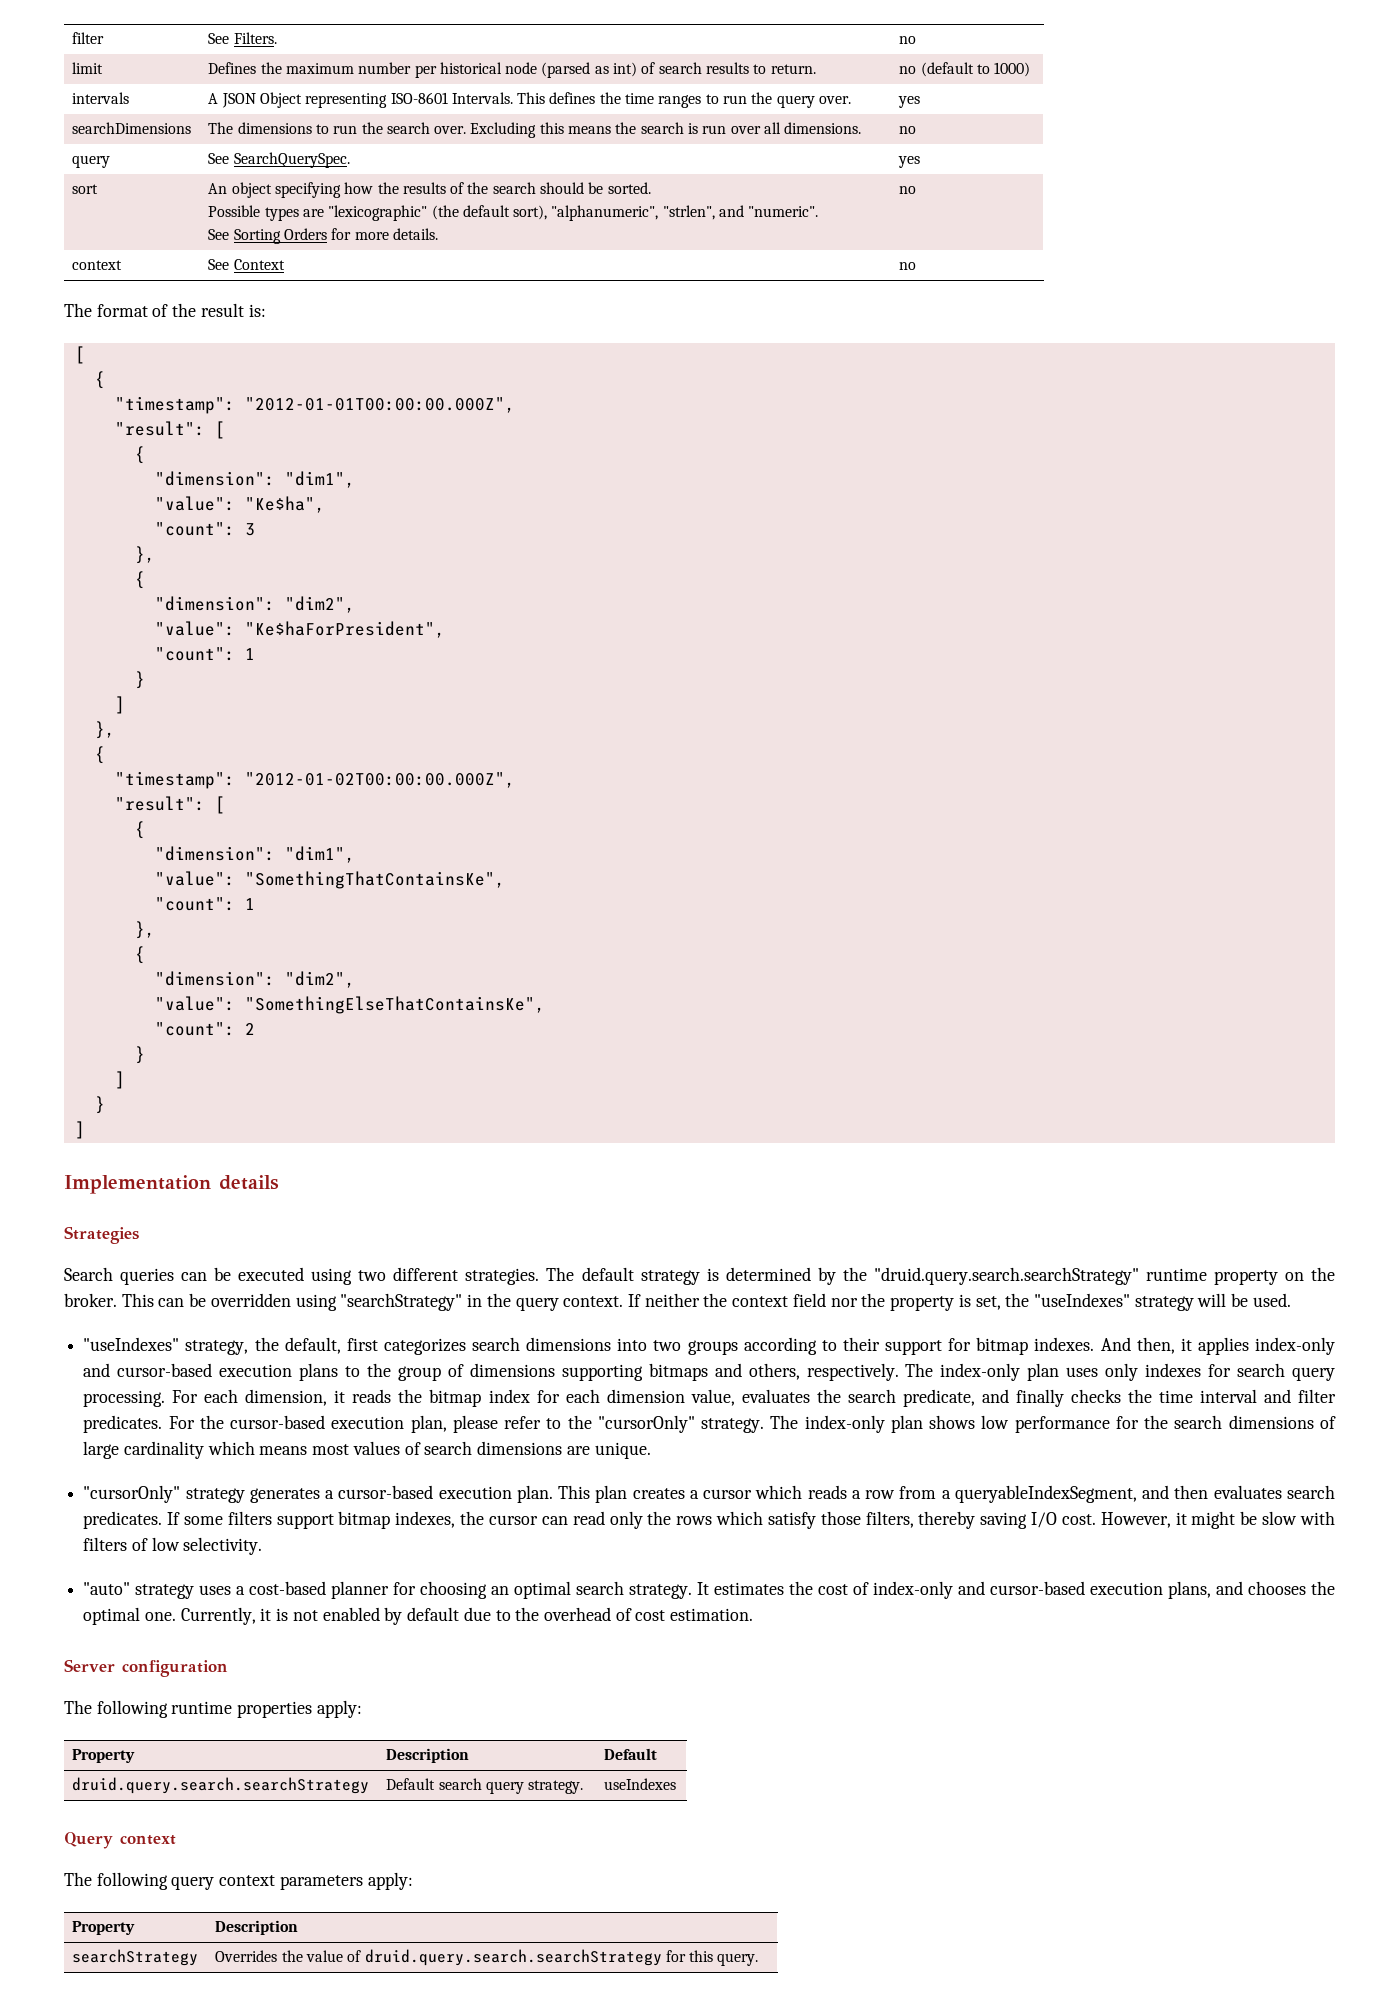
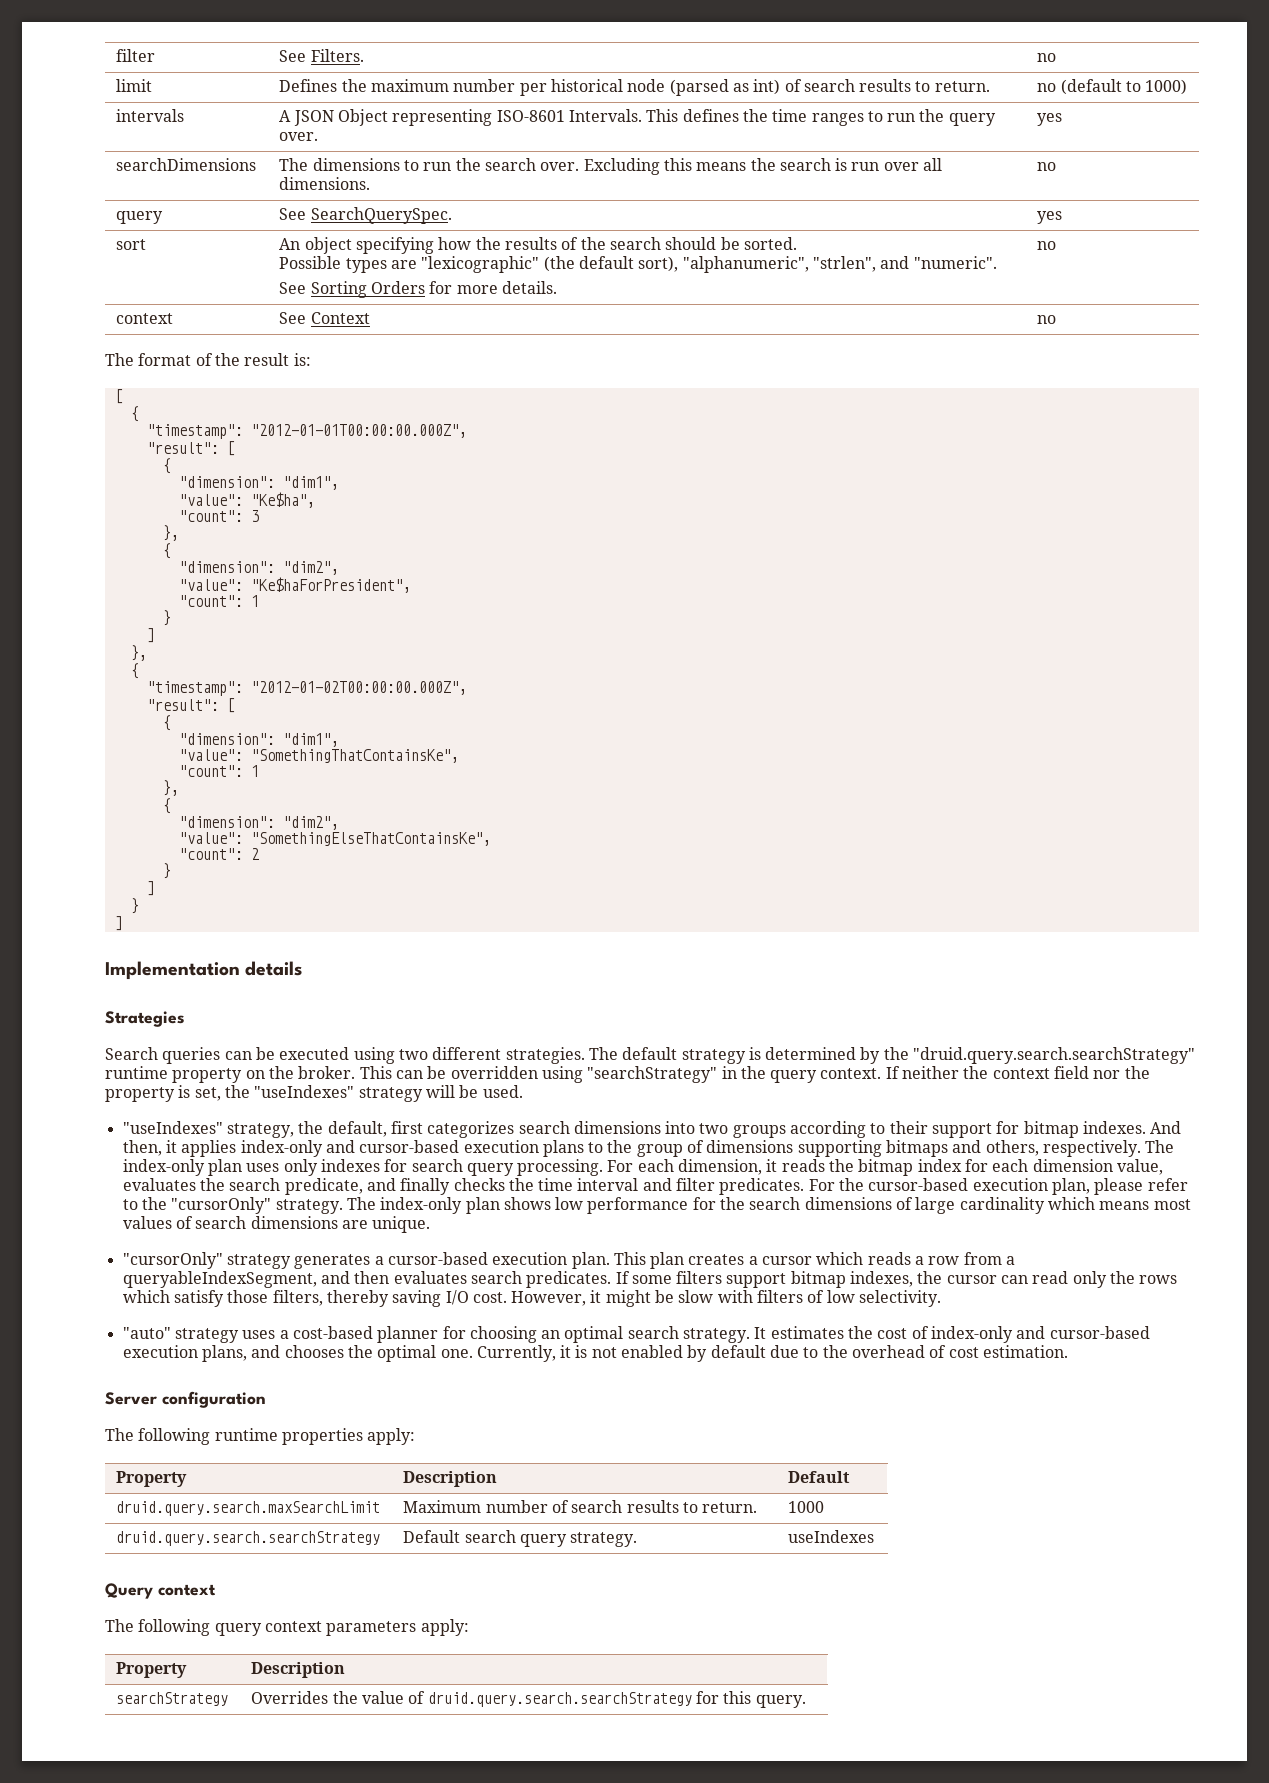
(658, 1754) none -> [116,1501,381,1516] [403,1500,758,1513] [788,1501,825,1513] // druid.query.search.maxSearchLimit | Maximum number of search results to return. | 1000

